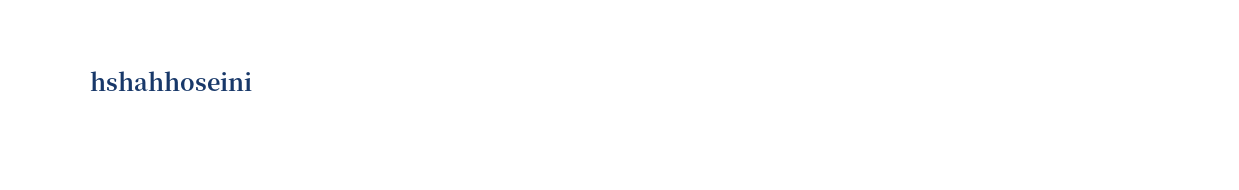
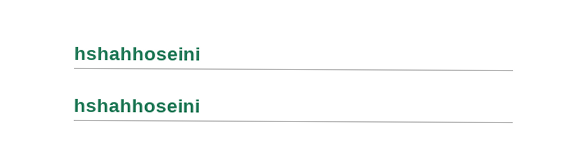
[90,71,252,91] hshahhoseini -> [74,46,201,61] [73,98,200,113] hshahhoseini // hshahhoseini

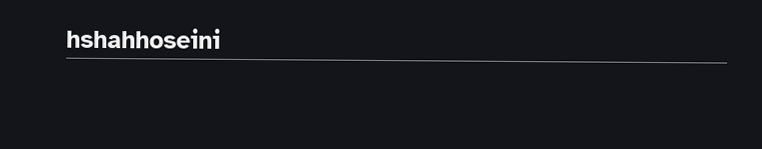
[74,46,201,61] [73,98,200,113] hshahhoseini // hshahhoseini -> [66,27,221,49] hshahhoseini

